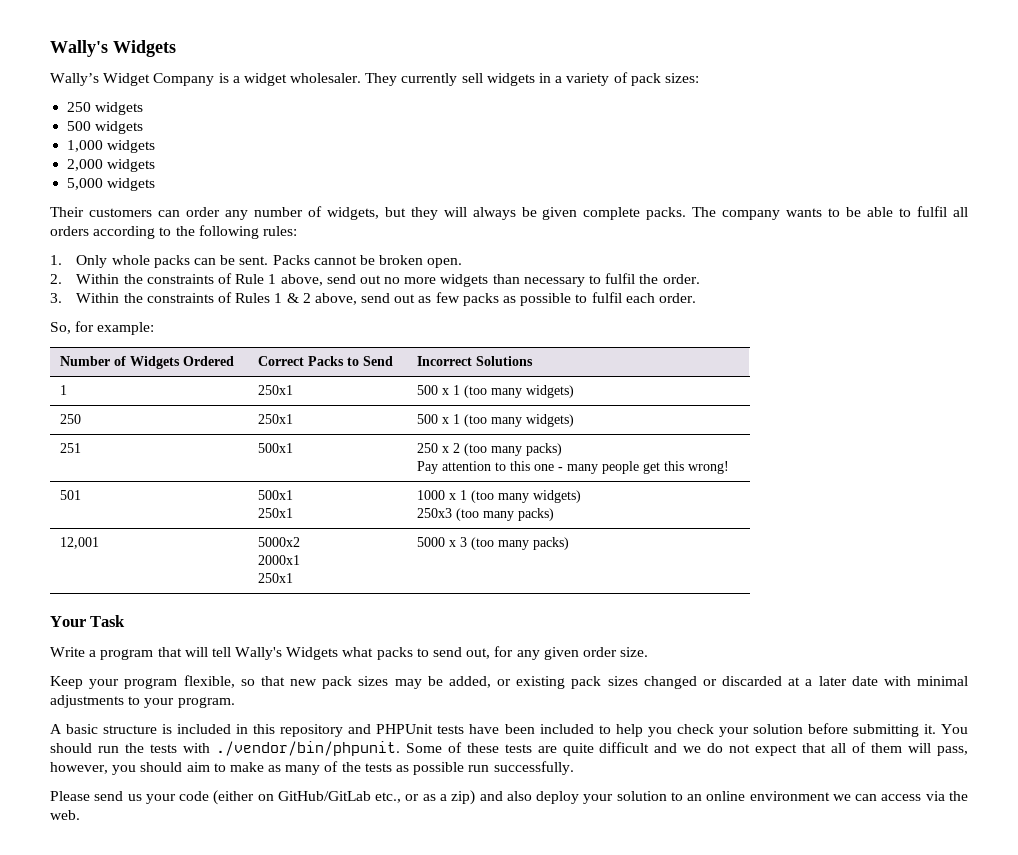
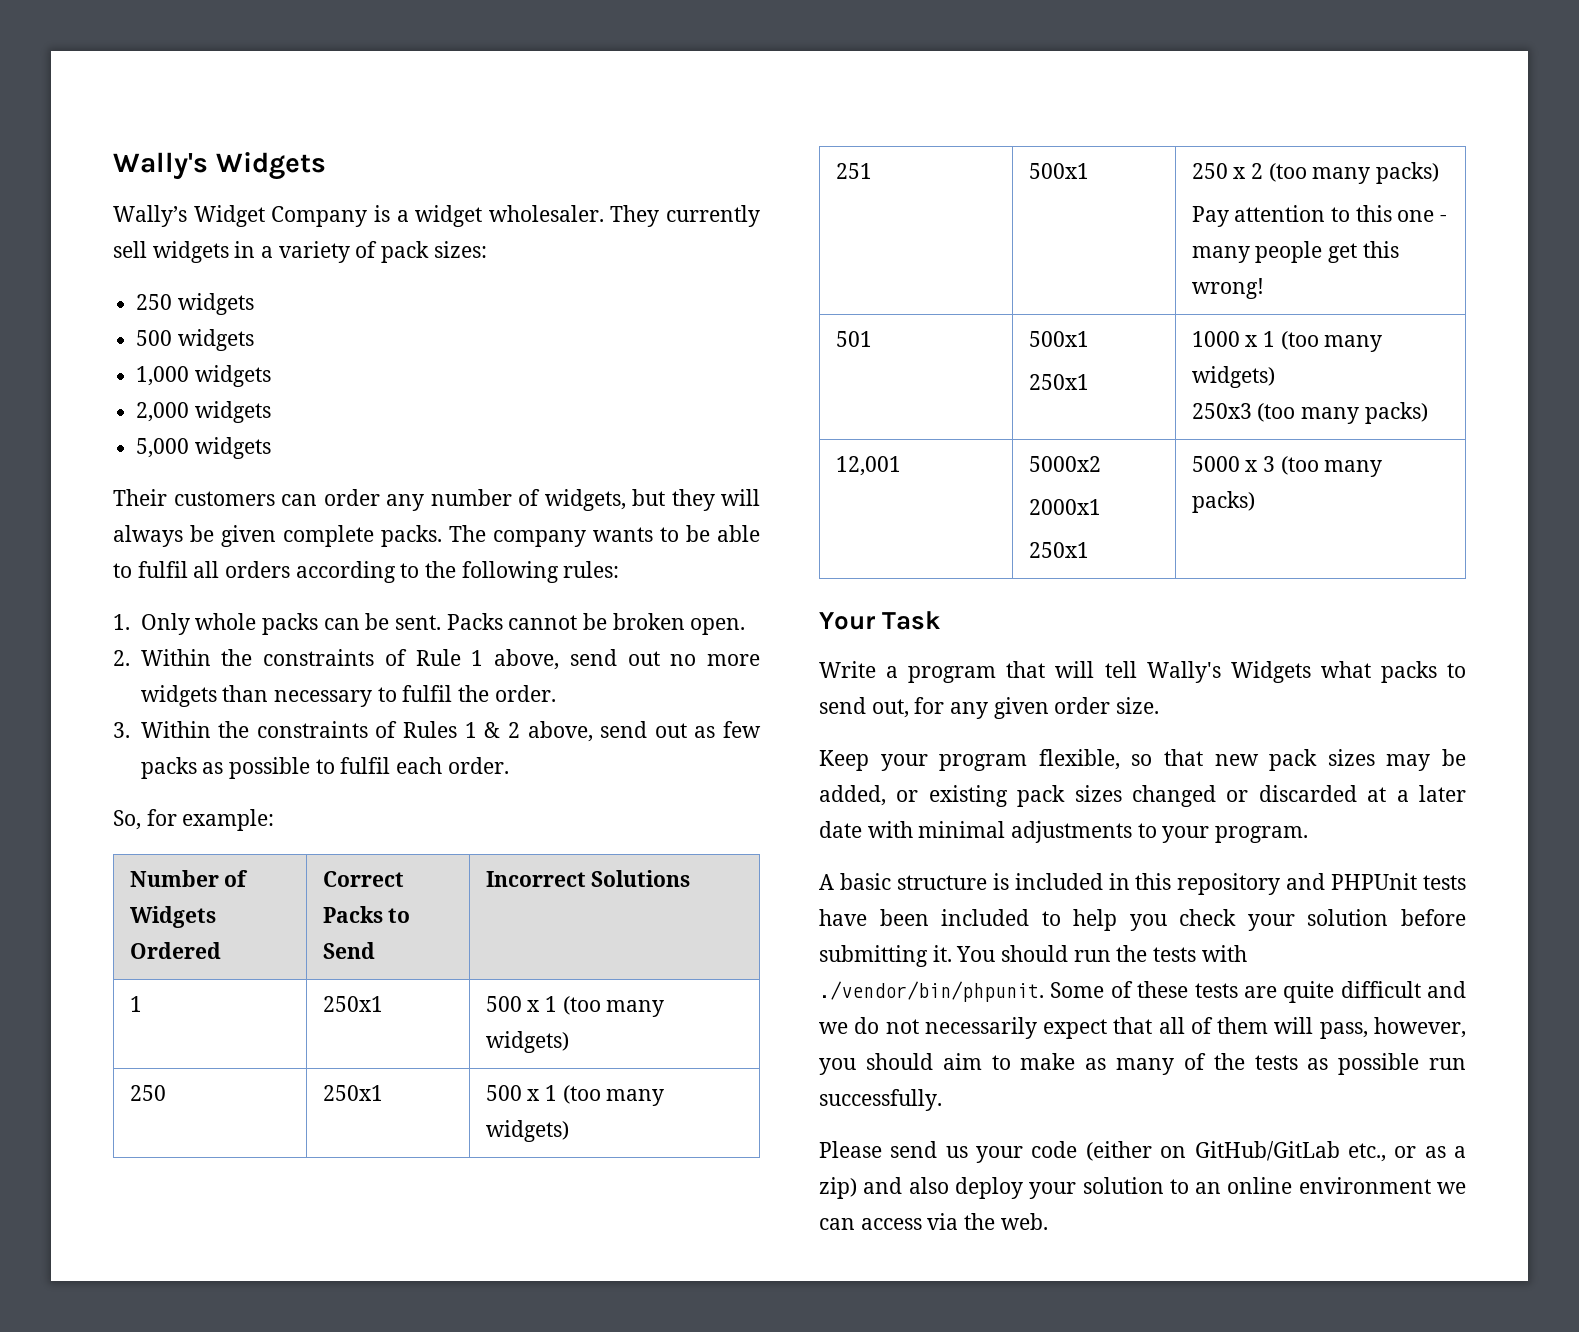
(751, 748) none -> [924,1017,1037,1039] necessarily

